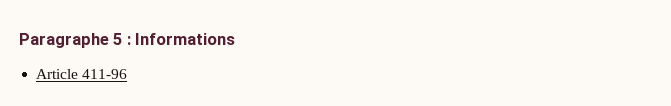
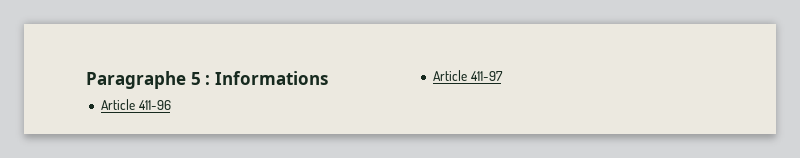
(128, 74) none -> [432,70,503,81] // Article 411-97

